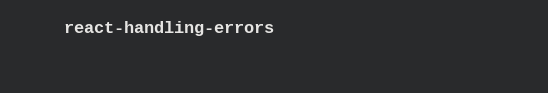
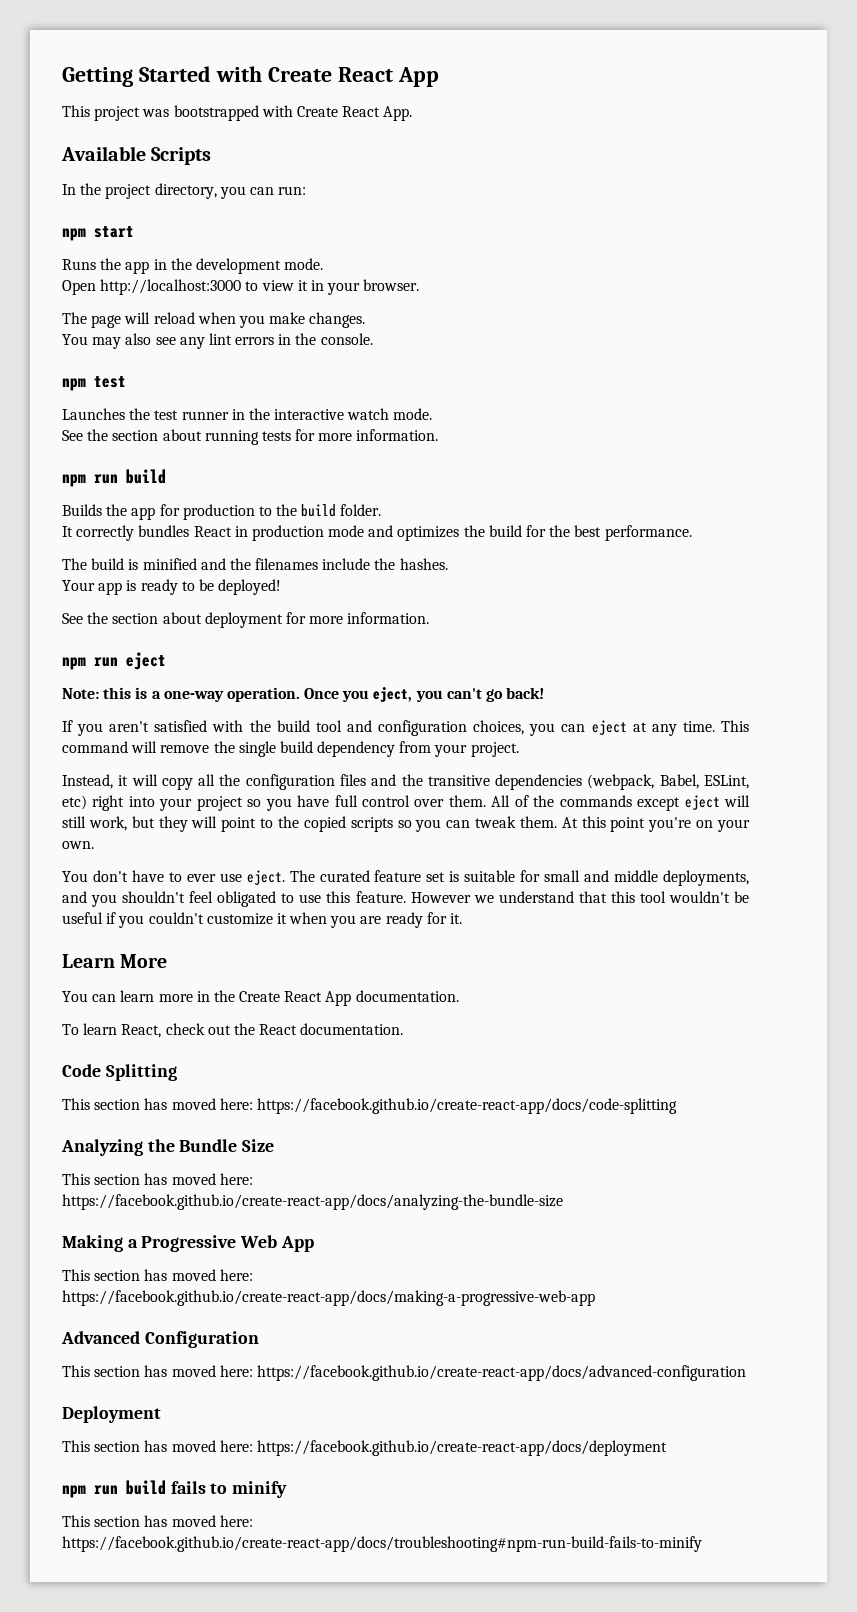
[64,21,274,36] react-handling-errors -> [62,66,439,87] [62,105,413,121] [61,146,212,165] [62,183,307,199] [62,226,134,241] [62,258,324,274] [62,279,420,295] [62,312,366,328] [62,333,373,349] [62,376,126,391] [62,408,433,420] [62,429,439,445] [62,469,166,487] [62,504,382,520] [62,525,692,541] [62,558,448,570] [62,579,282,595] [62,612,430,628] [62,652,166,670] [62,687,545,702] [62,720,750,736] [62,741,519,757] [62,774,750,790] [62,795,751,811] [62,816,751,832] [62,841,94,849] [62,870,750,886] [62,891,749,907] [62,912,463,928] [62,954,168,968] [62,990,459,1006] [62,1023,404,1038] [62,1064,177,1081] [62,1098,677,1114] [61,1139,275,1156] [62,1173,253,1185] [62,1194,563,1210] [62,1235,314,1252] [62,1269,253,1281] [62,1290,595,1306] [61,1331,259,1348] [62,1365,746,1381] [62,1406,161,1423] [62,1440,667,1456] [62,1480,288,1498] [62,1515,253,1527] [62,1536,702,1552] Getting Started with Create React App // This project was bootstrapped with Create React App. // Available Scripts // In the project directory, you can run: // npm start // Runs the app in the development mode. // Open http://localhost:3000 to view it in your browser. // The page will reload when you make changes. // You may also see any lint errors in the console. // npm test // Launches the test runner in the interactive watch mode. // See the section about running tests for more information. // npm run build // Builds the app for production to the build folder. // It correctly bundles React in production mode and optimizes the build for the best performance. // The build is minified and the filenames include the hashes. // Your app is ready to be deployed! // See the section about deployment for more information. // npm run eject // Note: this is a one-way operation. Once you eject, you can't go back! // If you aren't satisfied with the build tool and configuration choices, you can eject at any time. This command will remove the single build dependency from your project. // Instead, it will copy all the configuration files and the transitive dependencies (webpack, Babel, ESLint, etc) right into your project so you have full control over them. All of the commands except eject will still work, but they will point to the copied scripts so you can tweak them. At this point you're on your own. // You don't have to ever use eject. The curated feature set is suitable for small and middle deployments, and you shouldn't feel obligated to use this feature. However we understand that this tool wouldn't be useful if you couldn't customize it when you are ready for it. // Learn More // You can learn more in the Create React App documentation. // To learn React, check out the React documentation. // Code Splitting // This section has moved here: https://facebook.github.io/create-react-app/docs/code-splitting // Analyzing the Bundle Size // This section has moved here: https://facebook.github.io/create-react-app/docs/analyzing-the-bundle-size // Making a Progressive Web App // This section has moved here: https://facebook.github.io/create-react-app/docs/making-a-progressive-web-app // Advanced Configuration // This section has moved here: https://facebook.github.io/create-react-app/docs/advanced-configuration // Deployment // This section has moved here: https://facebook.github.io/create-react-app/docs/deployment // npm run build fails to minify // This section has moved here: https://facebook.github.io/create-react-app/docs/troubleshooting#npm-run-build-fails-to-minify

